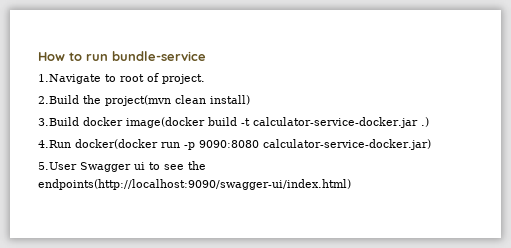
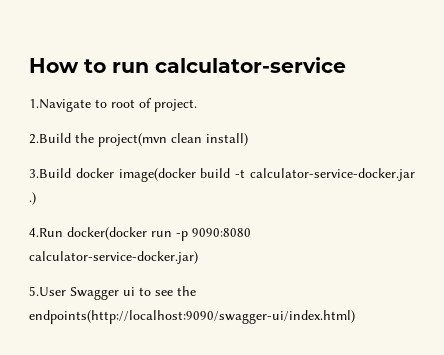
[112,51,206,61] bundle-service -> [155,57,346,73] calculator-service

